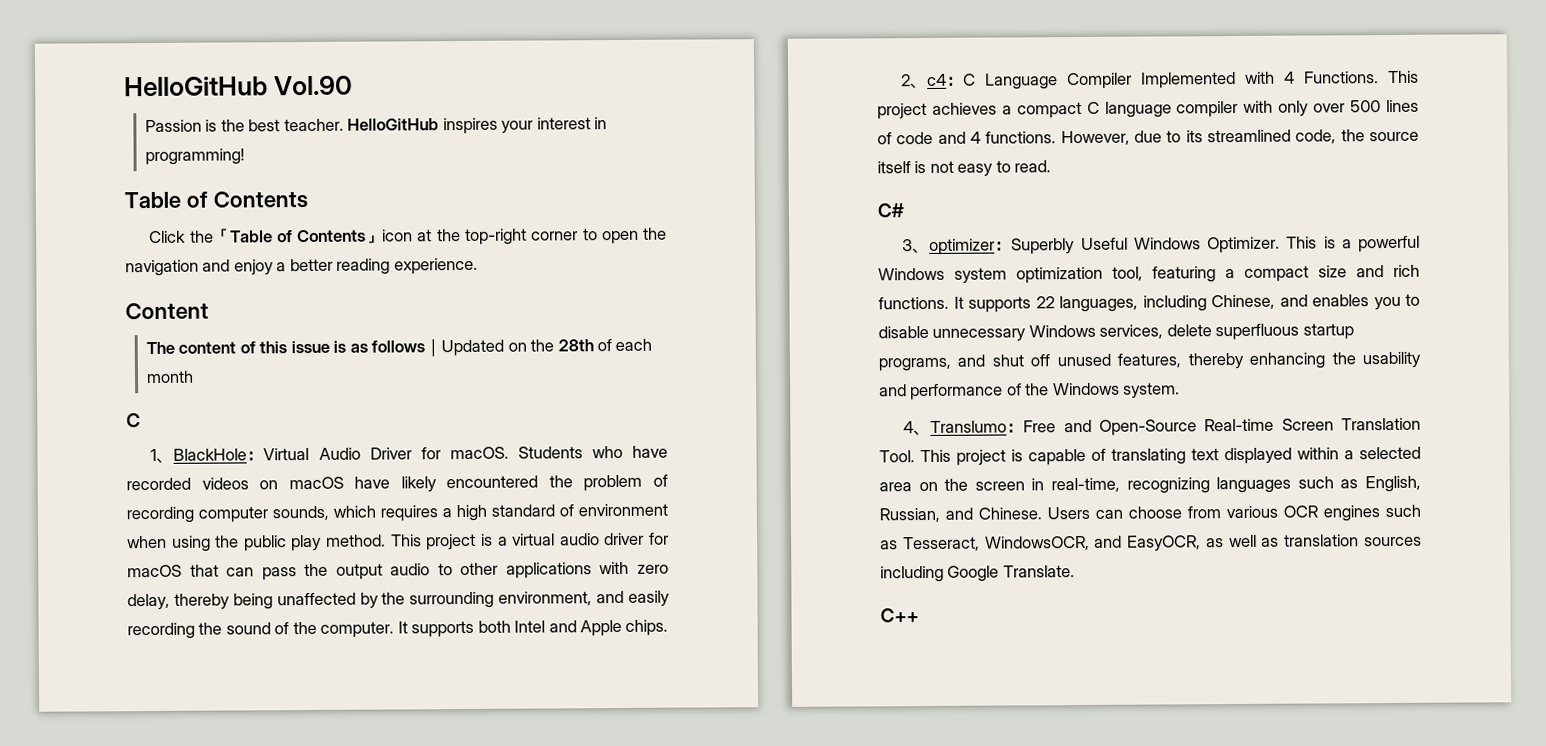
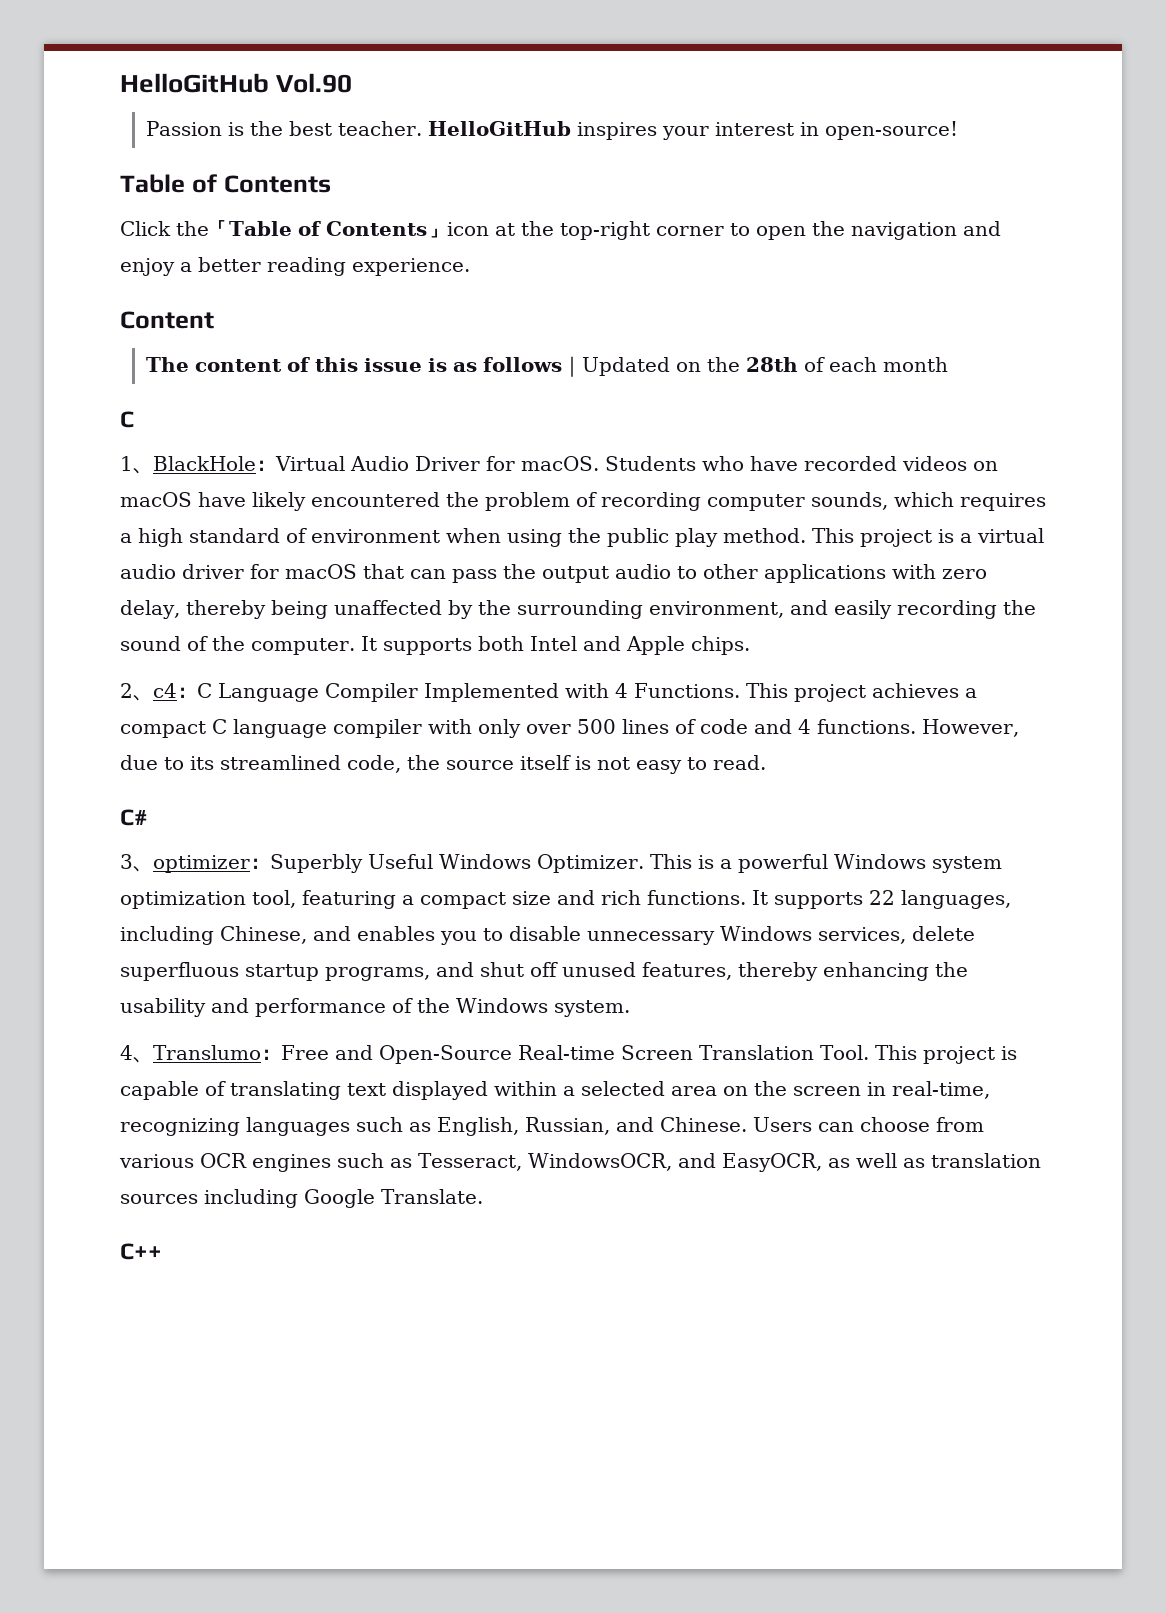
[144,148,245,166] programming! -> [825,121,959,140] open-source!

